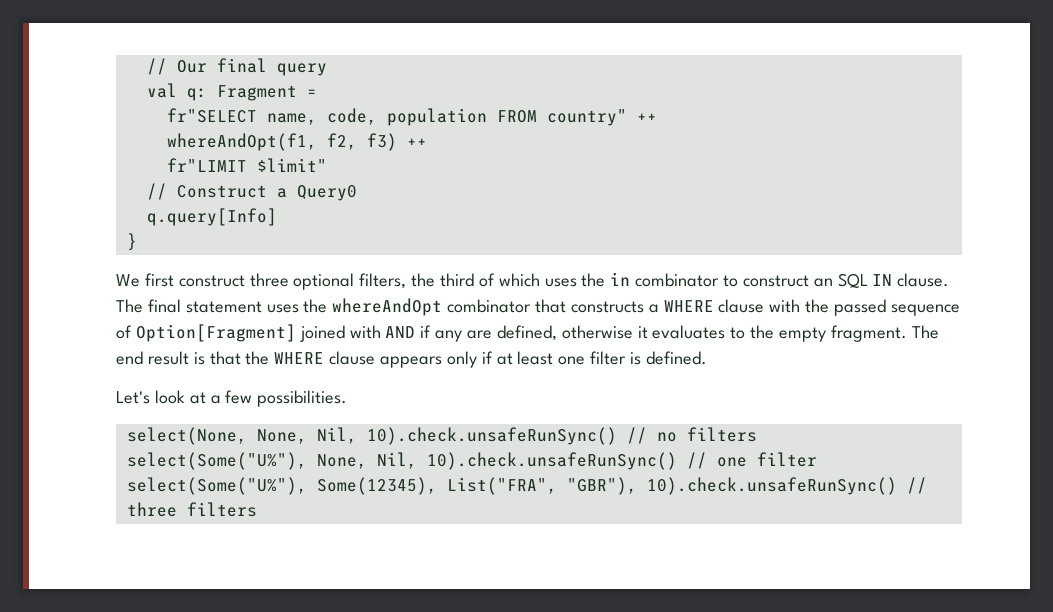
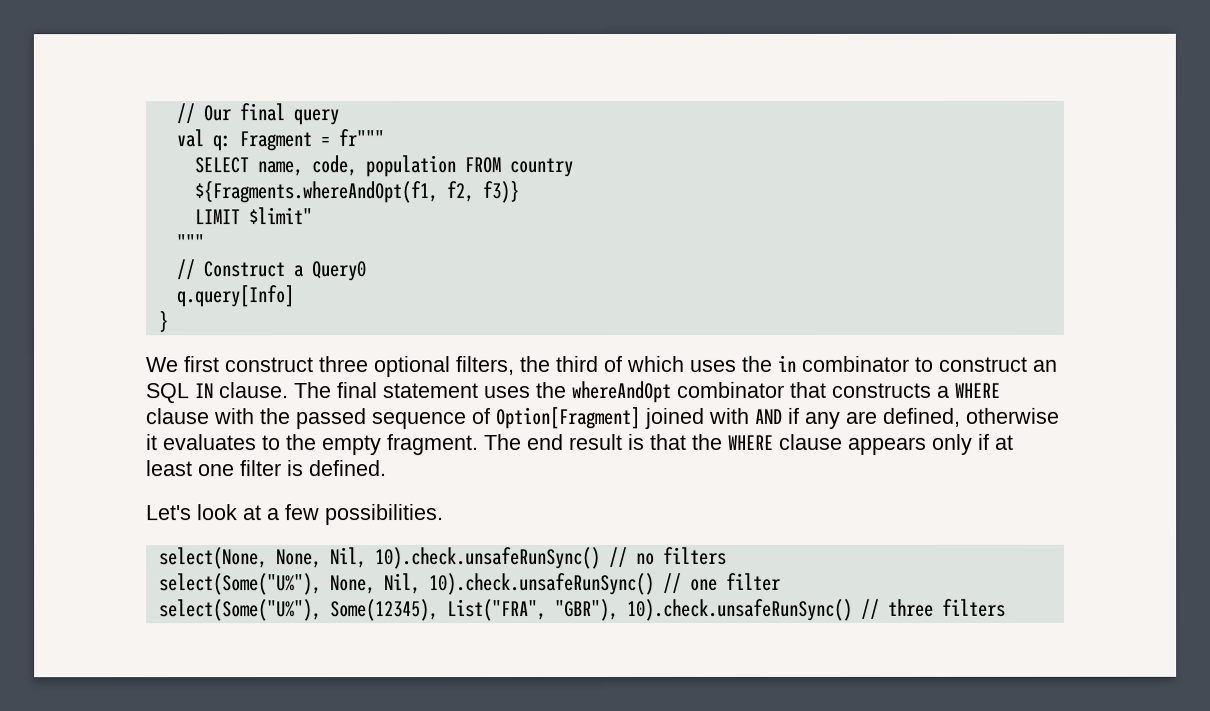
[166,108,257,123] // fr"SELECT -> [337,129,384,147] [193,157,249,174] fr""" // SELECT
[546,109,657,126] [166,133,427,151] [166,158,247,172] country" ++ // whereAndOpt(f1, f2, f3) ++ // fr"LIMIT -> [508,158,573,178] [193,180,519,204] [193,209,240,225] country // ${Fragments.whereAndOpt(f1, f2, f3)} // LIMIT
(327, 165) none -> [175,234,204,251] // """

